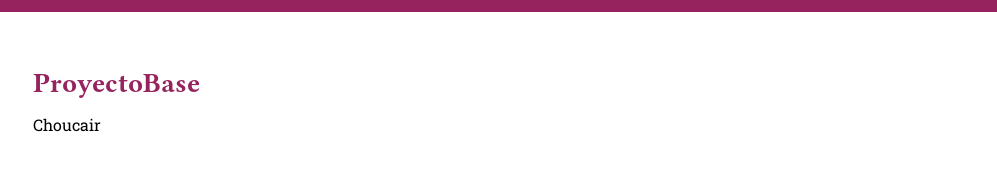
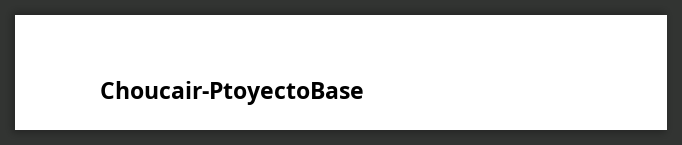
[33,73,200,98] [33,118,101,132] ProyectoBase // Choucair -> [100,81,364,105] Choucair-PtoyectoBase

